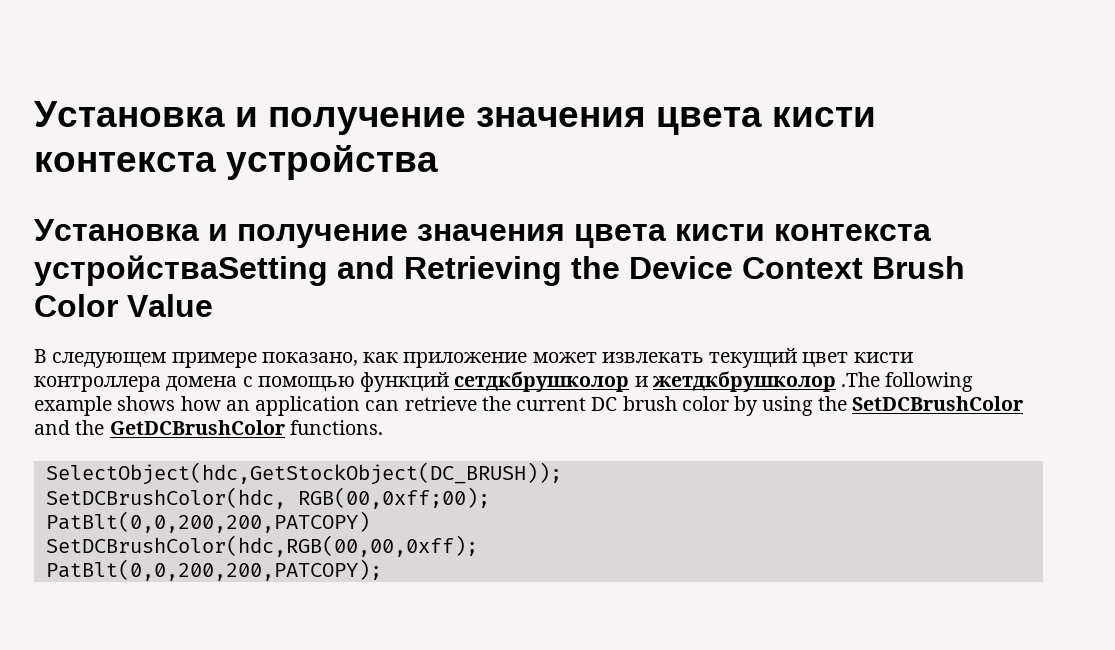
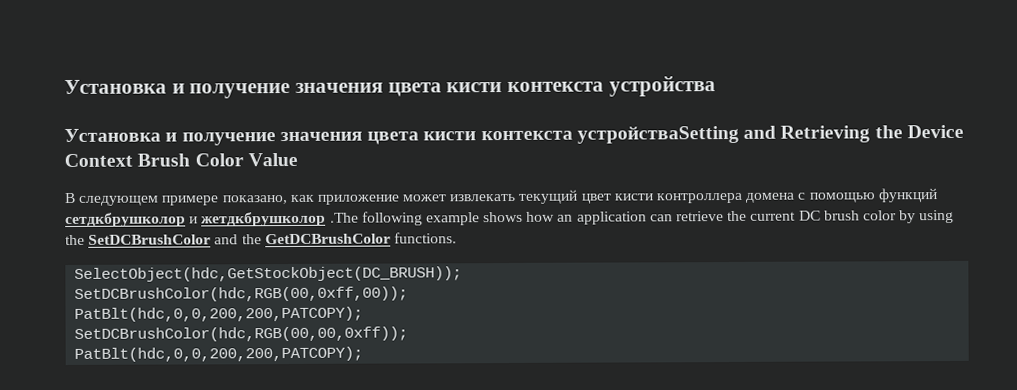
[45,487,490,509] [45,511,370,533] [45,535,478,557] [45,559,382,581] SetDCBrushColor(hdc, RGB(00,0xff;00); // PatBlt(0,0,200,200,PATCOPY) // SetDCBrushColor(hdc,RGB(00,00,0xff); // PatBlt(0,0,200,200,PATCOPY); -> [74,286,409,302] [74,306,364,322] [74,326,409,342] [74,346,364,362] SetDCBrushColor(hdc,RGB(00,0xff,00)); // PatBlt(hdc,0,0,200,200,PATCOPY); // SetDCBrushColor(hdc,RGB(00,00,0xff)); // PatBlt(hdc,0,0,200,200,PATCOPY);

